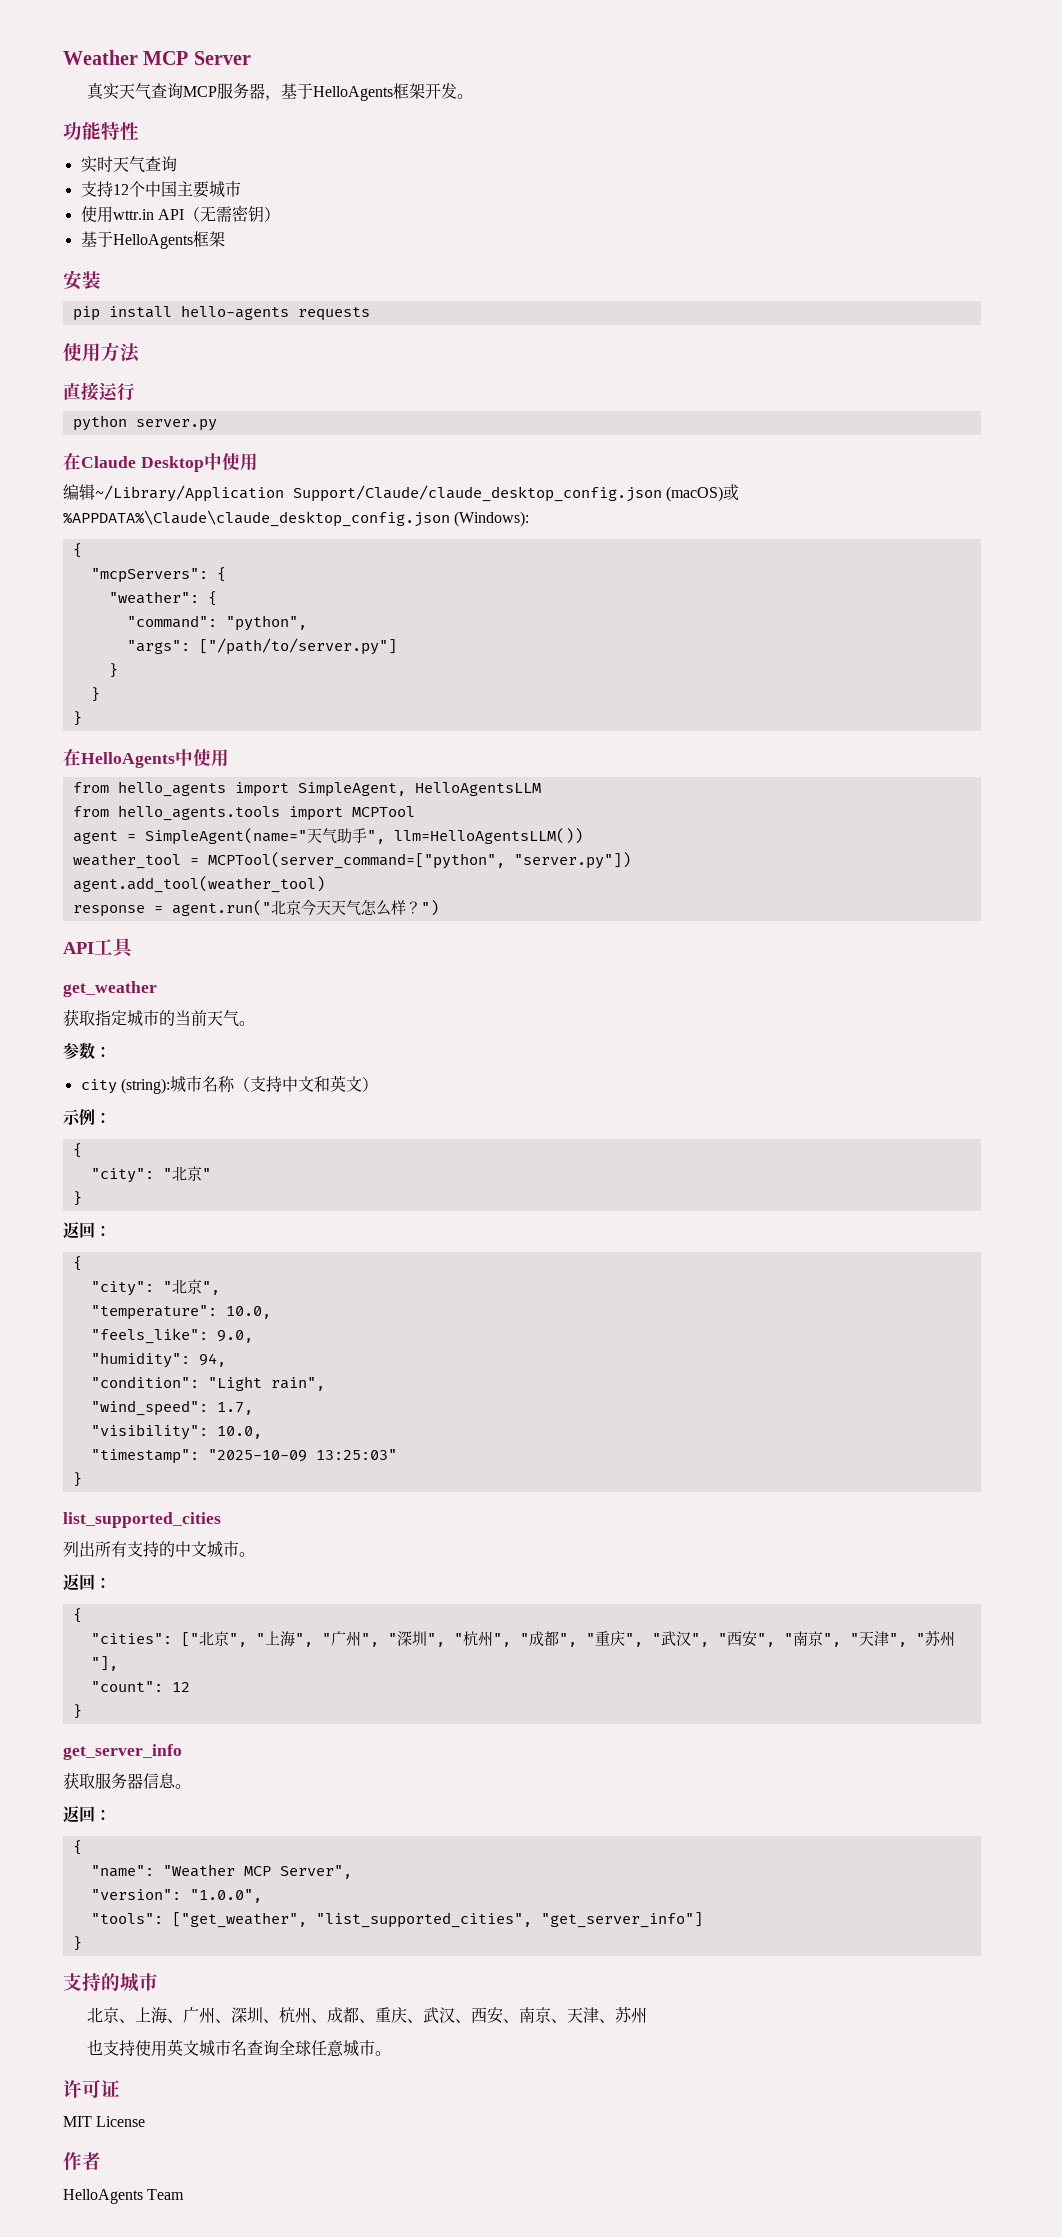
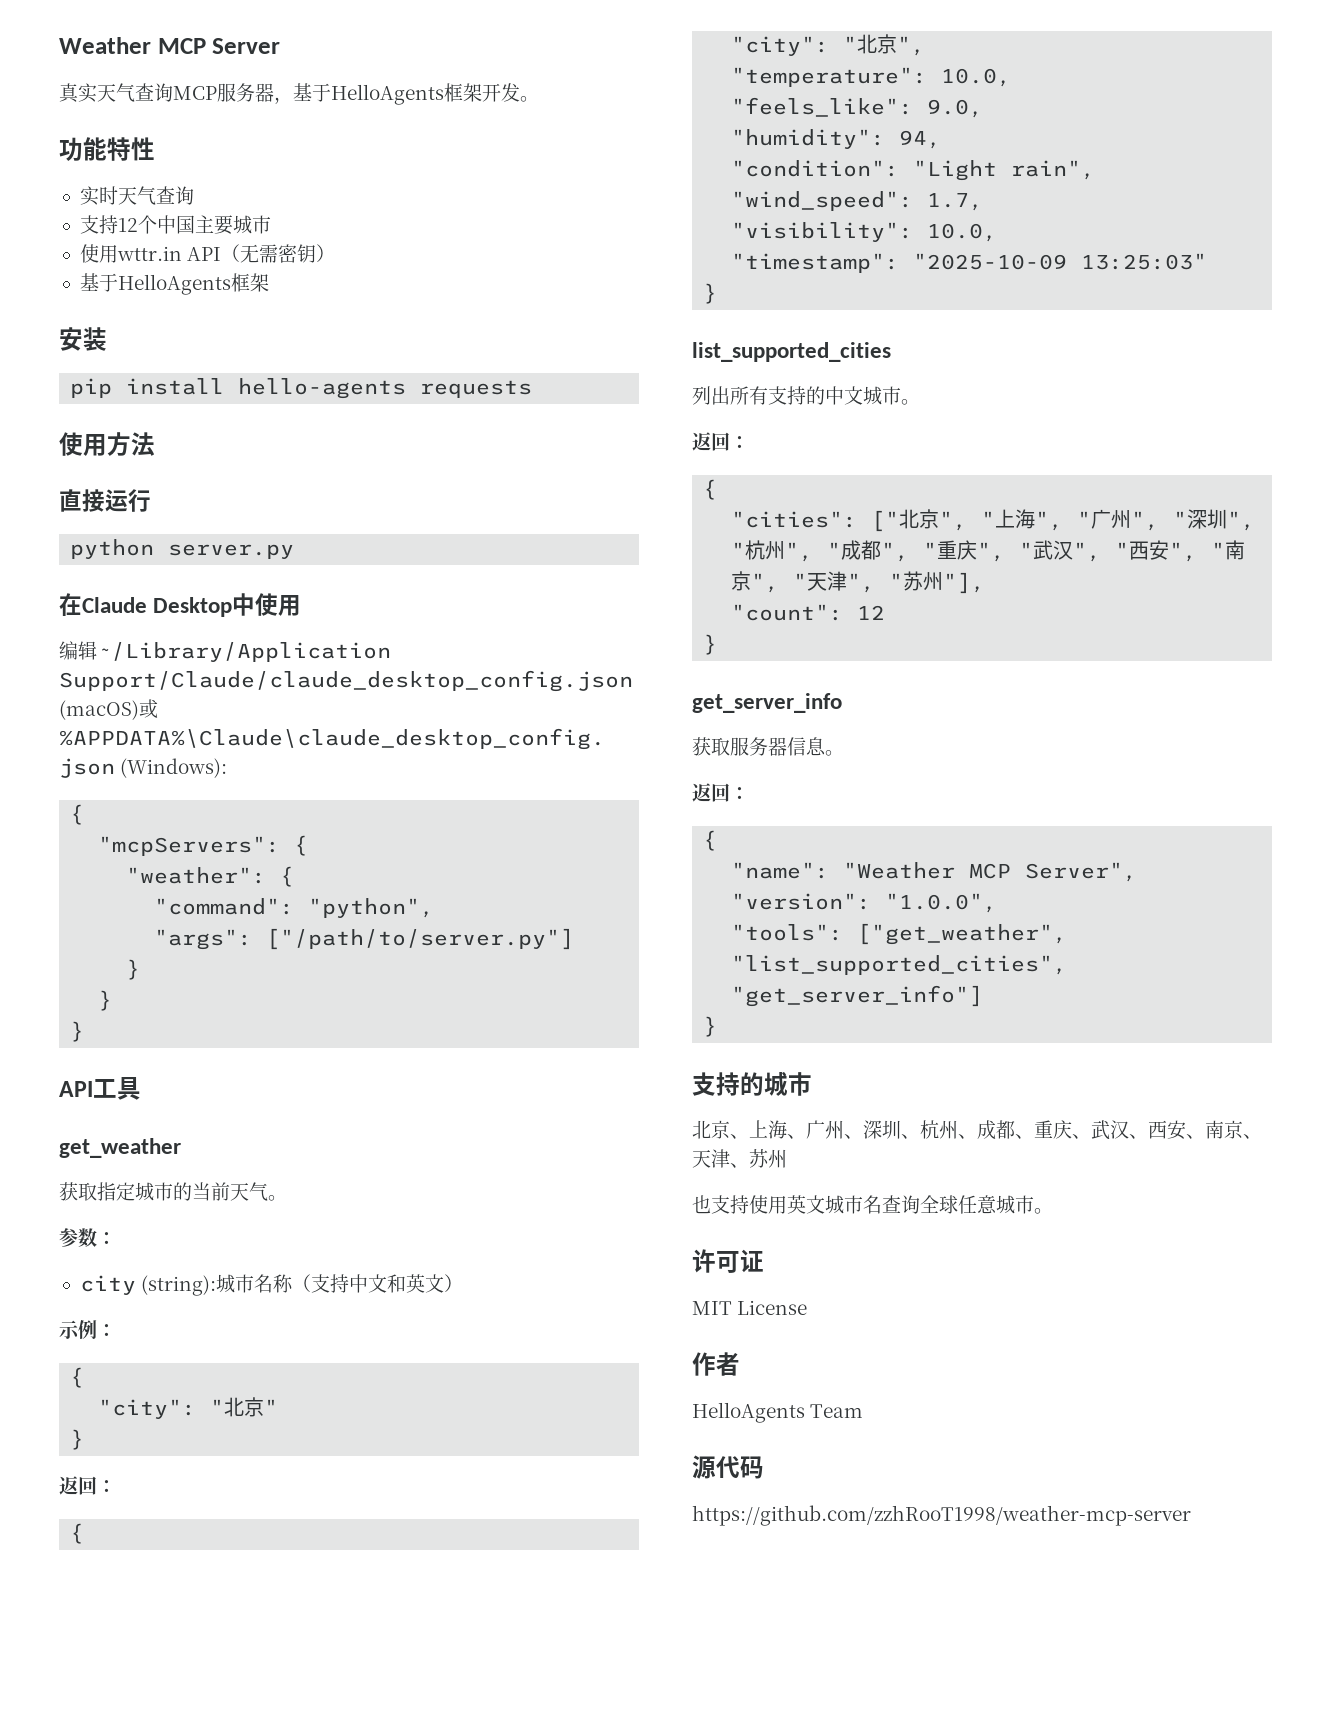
[63,748,229,768] [72,781,541,797] [72,805,415,821] [72,828,583,845] [72,852,631,869] [72,876,325,893] [72,899,439,917] // 在HelloAgents中使用 // from hello_agents import SimpleAgent, HelloAgentsLLM // from hello_agents.tools import MCPTool // agent = SimpleAgent(name="天气助手", llm=HelloAgentsLLM()) // weather_tool = MCPTool(server_command=["python", "server.py"]) // agent.add_tool(weather_tool) // response = agent.run("北京今天天气怎么样？") -> (85, 1031) none
(185, 2194) none -> [692,1455,764,1479] [692,1505,1191,1526] // 源代码 // https://github.com/zzhRooT1998/weather-mcp-server

